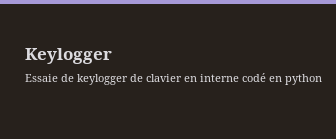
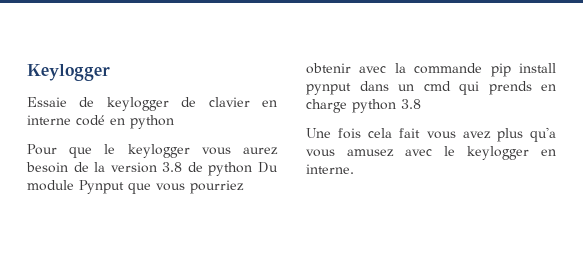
(322, 79) none -> [27,144,278,158] [26,162,279,176] [27,180,244,194] [306,63,556,77] [306,81,556,95] [306,99,421,113] [306,127,556,142] [306,146,556,160] [306,164,354,174] // Pour que le keylogger vous aurez besoin de la version 3.8 de python Du module Pynput que vous pourriez obtenir avec la commande pip install pynput dans un cmd qui prends en charge python 3.8 // Une fois cela fait vous avez plus qu'a vous amusez avec le keylogger en interne.

